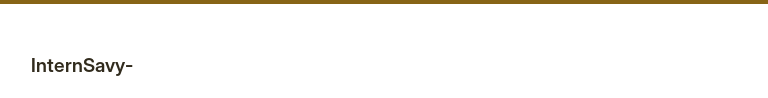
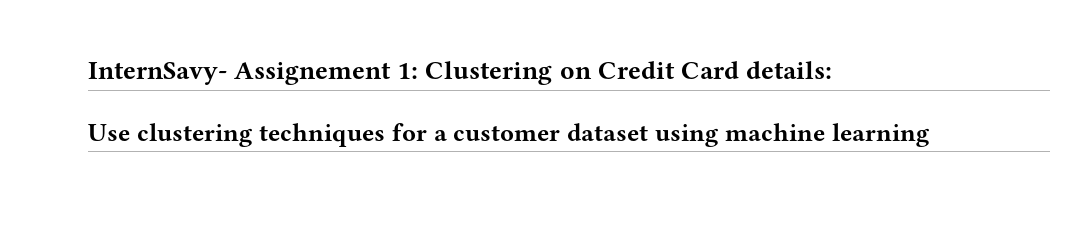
(133, 67) none -> [234,61,833,85] [88,123,930,147] Assignement 1: Clustering on Credit Card details: // Use clustering techniques for a customer dataset using machine learning

